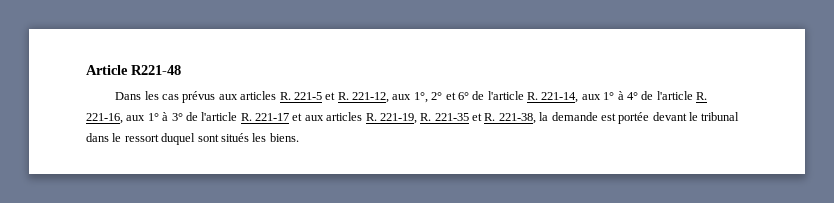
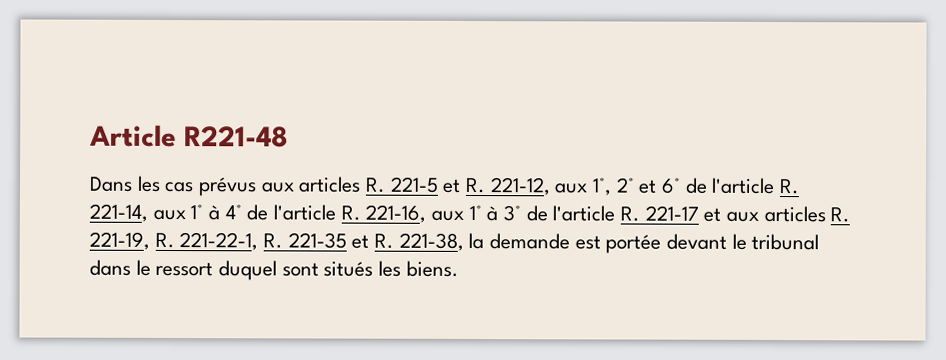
(432, 117) none -> [179,232,284,251] 221-22-1, R.

